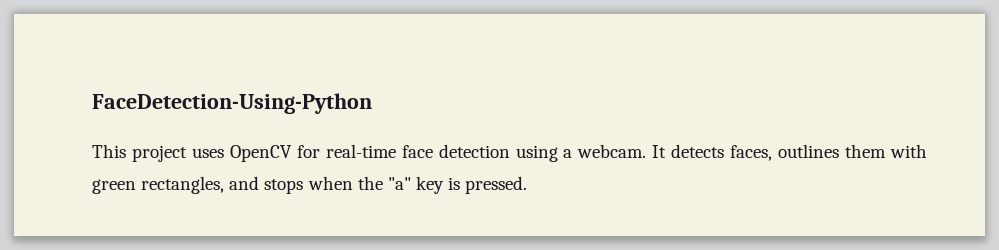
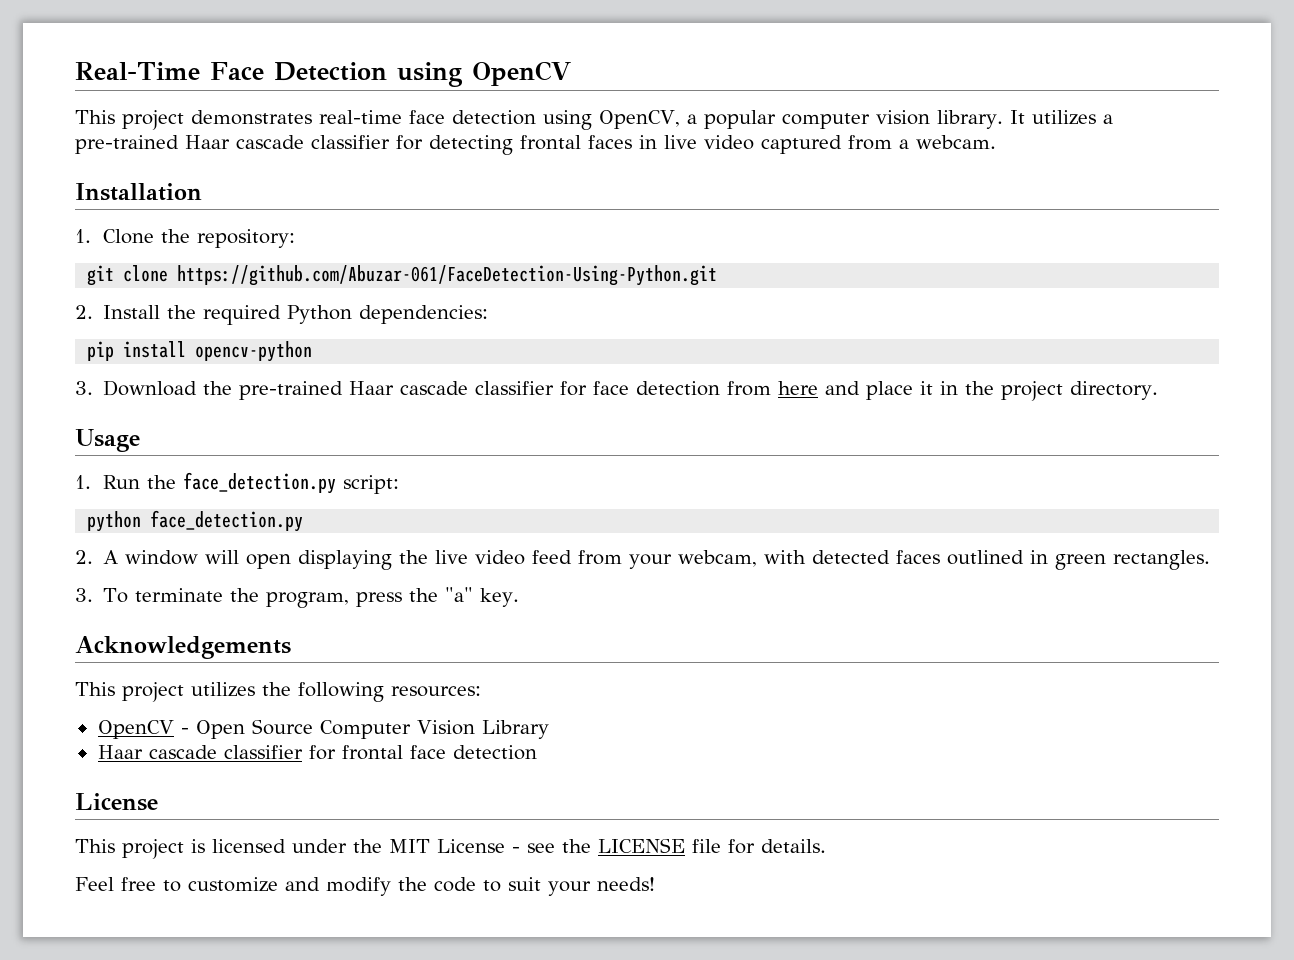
[92,93,372,114] [92,144,320,162] FaceDetection-Using-Python // This project uses OpenCV for -> [75,61,571,87] [75,110,312,130] Real-Time Face Detection using OpenCV // This project demonstrates
[563,144,927,161] [92,176,528,194] a webcam. It detects faces, outlines them with green rectangles, and stops when the "a" key is pressed. -> [599,110,1113,129] [75,135,996,155] [75,183,202,201] [75,229,296,248] [87,265,718,286] [75,305,489,325] [87,341,313,362] [75,380,1159,401] [75,429,140,452] [75,472,400,494] [87,510,304,532] [75,550,1211,570] [75,587,520,608] [75,636,291,659] [75,682,481,702] [97,719,549,739] [97,745,537,760] [75,793,158,811] [75,838,826,859] [75,877,655,896] OpenCV, a popular computer vision library. It utilizes a pre-trained Haar cascade classifier for detecting frontal faces in live video captured from a webcam. // Installation // 1. Clone the repository: // git clone https://github.com/Abuzar-061/FaceDetection-Using-Python.git // 2. Install the required Python dependencies: // pip install opencv-python // 3. Download the pre-trained Haar cascade classifier for face detection from here and place it in the project directory. // Usage // 1. Run the face_detection.py script: // python face_detection.py // 2. A window will open displaying the live video feed from your webcam, with detected faces outlined in green rectangles. // 3. To terminate the program, press the "a" key. // Acknowledgements // This project utilizes the following resources: // OpenCV - Open Source Computer Vision Library // Haar cascade classifier for frontal face detection // License // This project is licensed under the MIT License - see the LICENSE file for details. // Feel free to customize and modify the code to suit your needs!

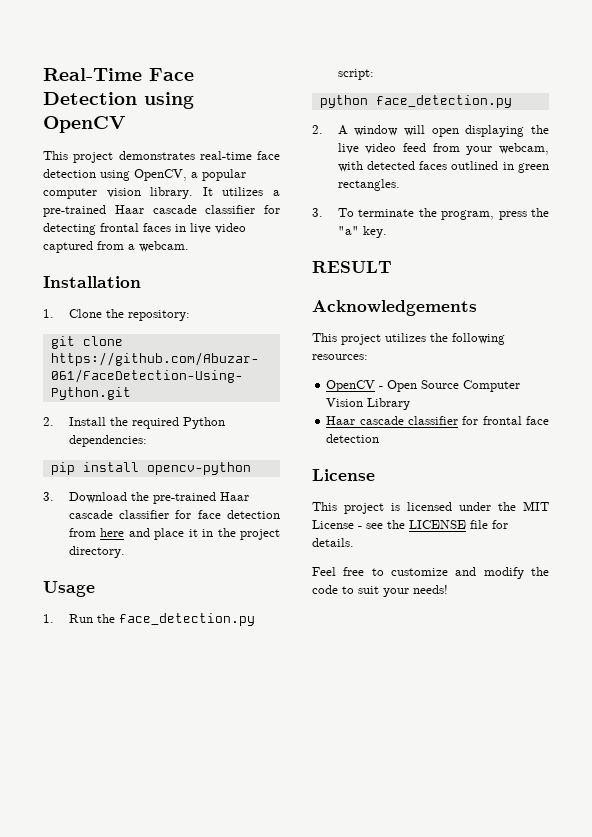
(520, 597) none -> [312,261,392,273] // RESULT

